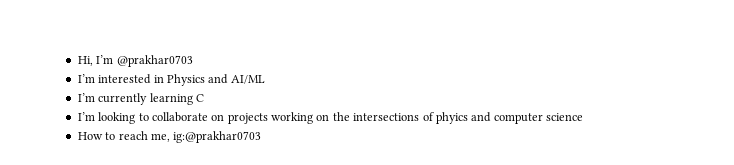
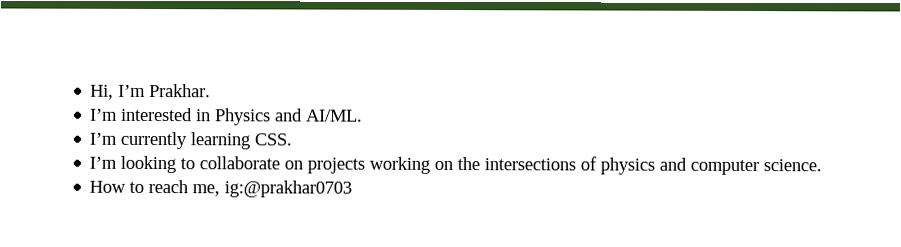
[116,55,193,67] @prakhar0703 -> [149,84,212,98] Prakhar.
[230,75,265,84] AI/ML -> [306,109,364,122] AI/ML.
[195,94,204,102] C -> [254,133,293,146] CSS.
[435,112,468,124] phyics -> [600,157,656,175] physics
[546,113,583,121] science -> [763,159,823,172] science.

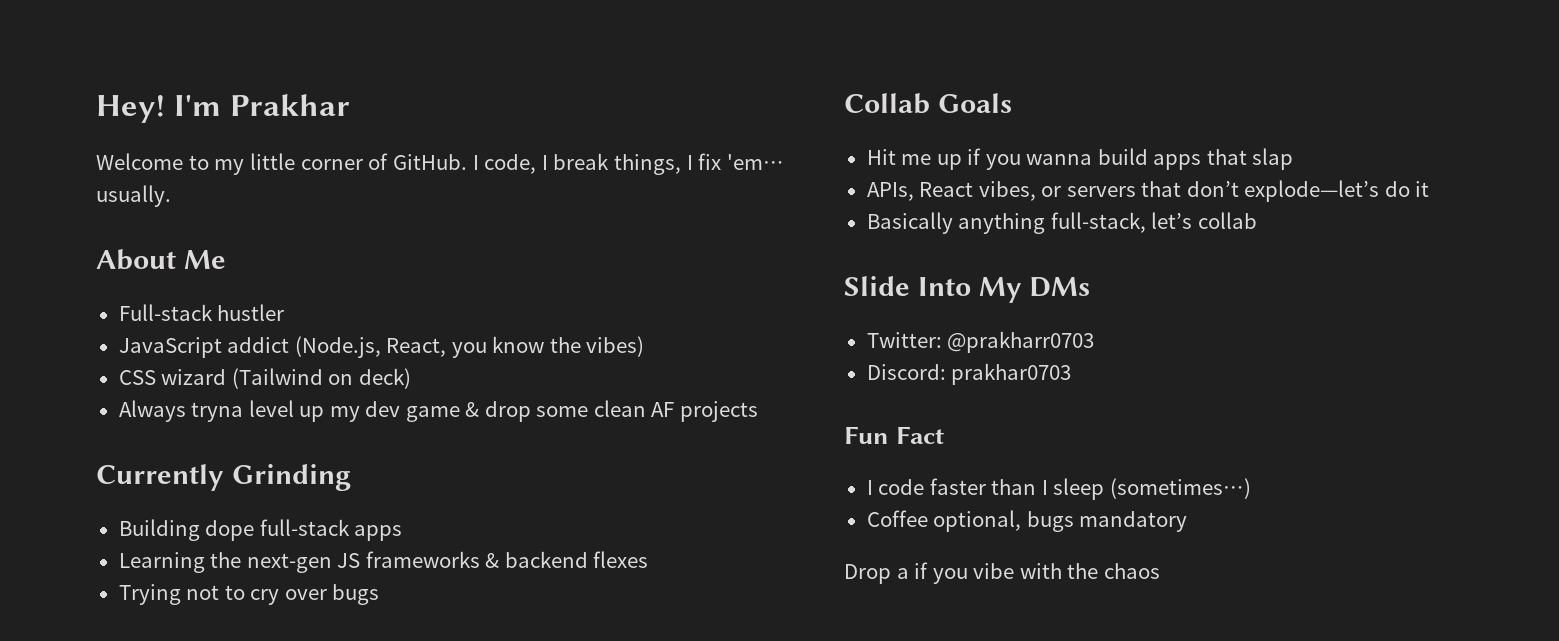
[90,84,212,100] [90,107,364,126] [89,131,293,150] [89,155,823,176] [89,179,353,198] Hi, I’m Prakhar. // I’m interested in Physics and AI/ML. // I’m currently learning CSS. // I’m looking to collaborate on projects working on the intersections of physics and computer science. // How to reach me, ig:@prakhar0703 -> [96,94,350,123] [96,153,784,175] [96,185,171,207] [96,249,226,270] [118,304,285,321] [118,336,645,358] [118,368,411,389] [118,400,758,422] [96,464,351,491] [118,519,403,541] [118,551,649,573] [118,584,380,605] [844,93,1012,114] [866,148,1294,170] [866,180,1430,202] [866,212,1257,234] [844,276,1091,303] [866,331,1095,353] [866,363,1072,385] [844,426,945,444] [866,478,1251,500] [866,510,1188,532] [844,562,1160,584] Hey! I'm Prakhar // Welcome to my little corner of GitHub. I code, I break things, I fix 'em… usually. // About Me // Full-stack hustler // JavaScript addict (Node.js, React, you know the vibes) // CSS wizard (Tailwind on deck) // Always tryna level up my dev game & drop some clean AF projects // Currently Grinding // Building dope full-stack apps // Learning the next-gen JS frameworks & backend flexes // Trying not to cry over bugs // Collab Goals // Hit me up if you wanna build apps that slap // APIs, React vibes, or servers that don’t explode—let’s do it // Basically anything full-stack, let’s collab // Slide Into My DMs // Twitter: @prakharr0703 // Discord: prakhar0703 // Fun Fact // I code faster than I sleep (sometimes…) // Coffee optional, bugs mandatory // Drop a if you vibe with the chaos

